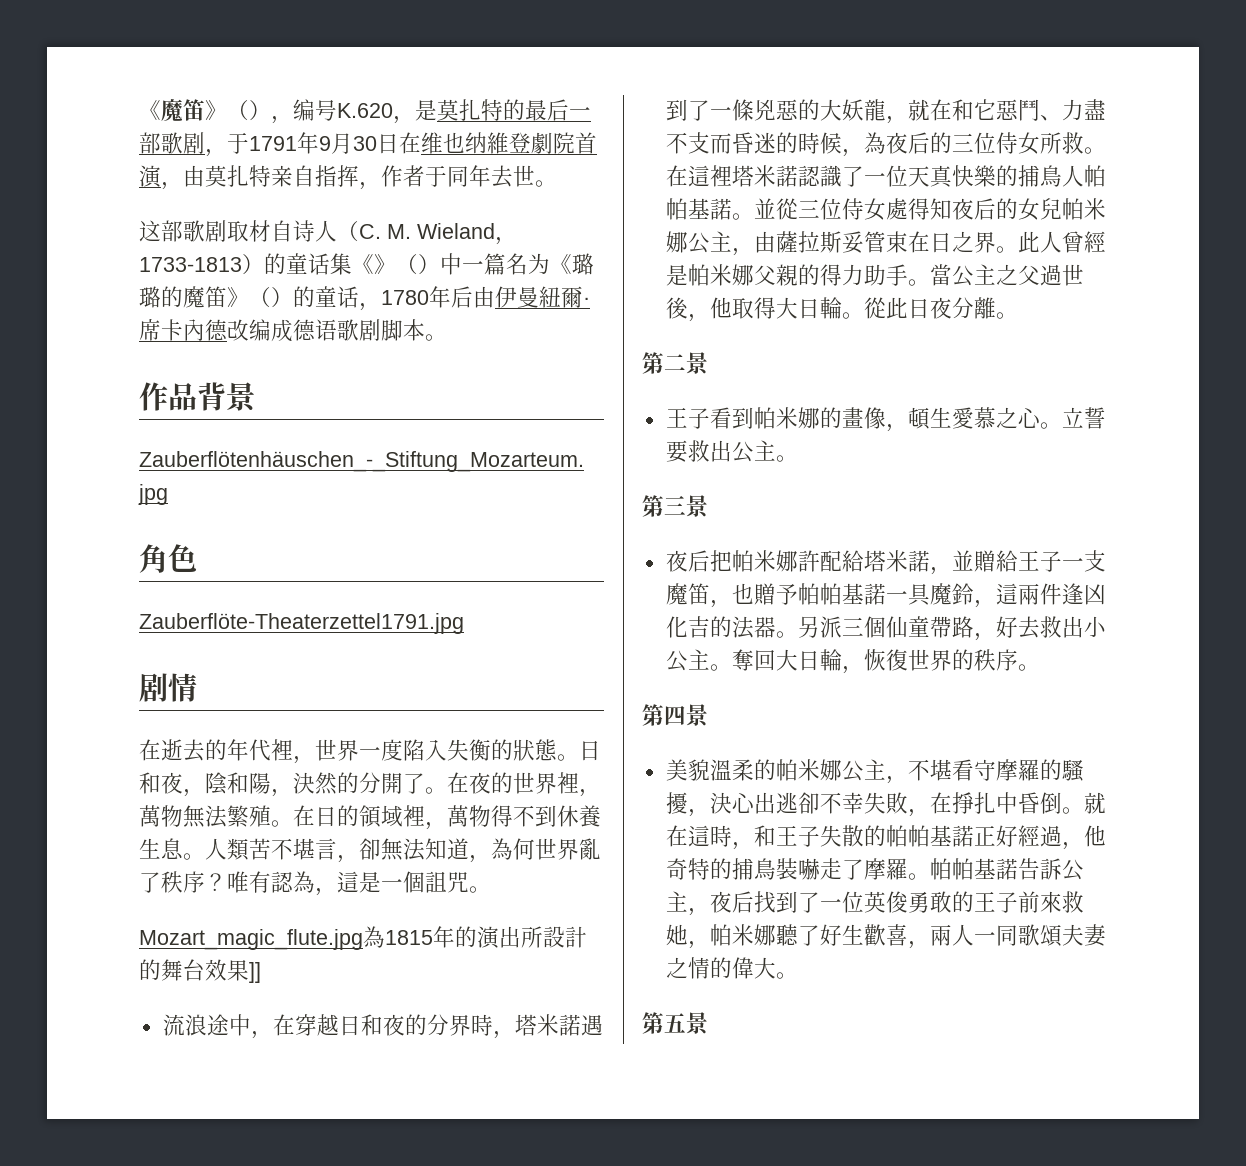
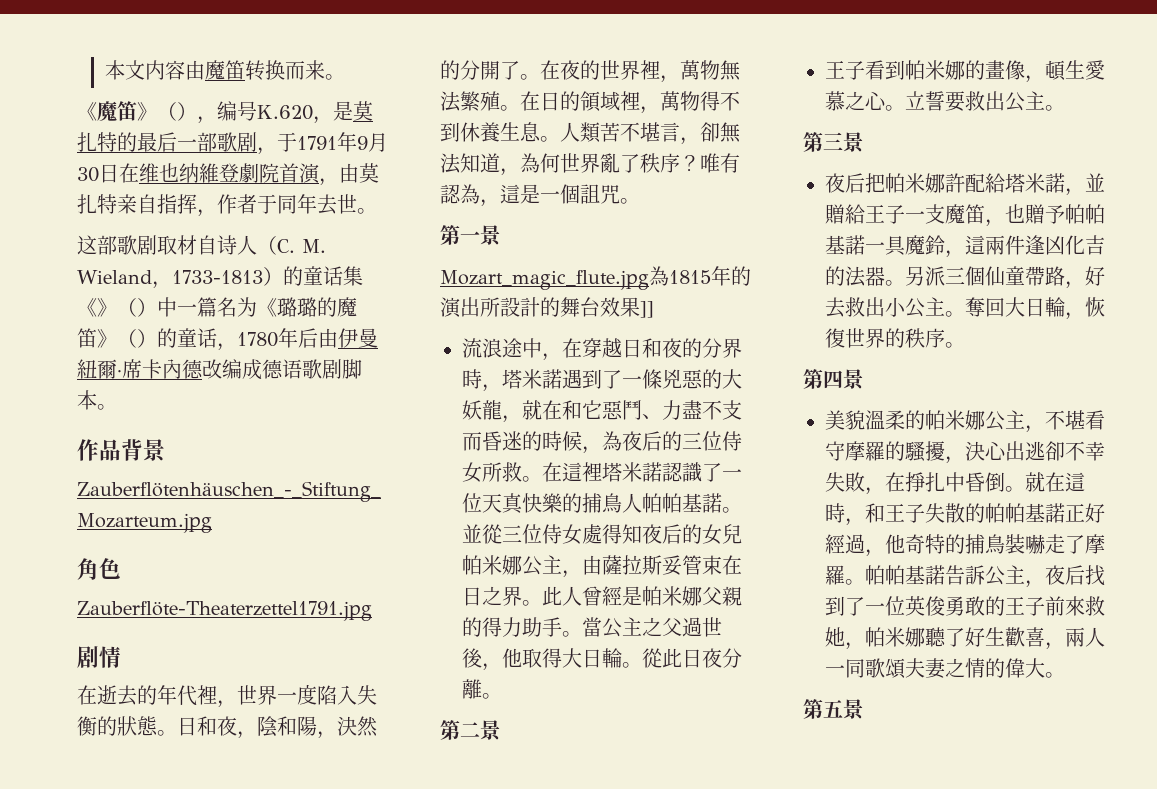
(139, 110) none -> [104,60,345,81] 本文内容由魔笛转换而来。 //
(491, 889) none -> [440,225,501,246] // 第一景

